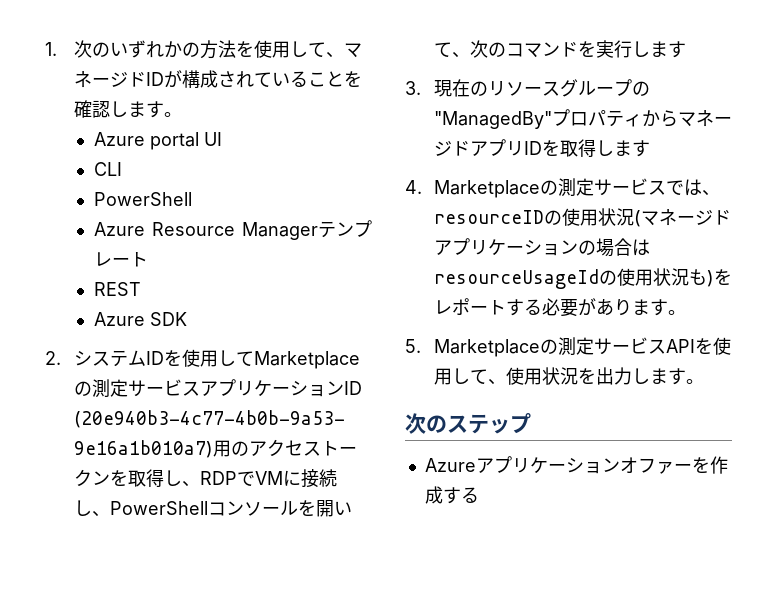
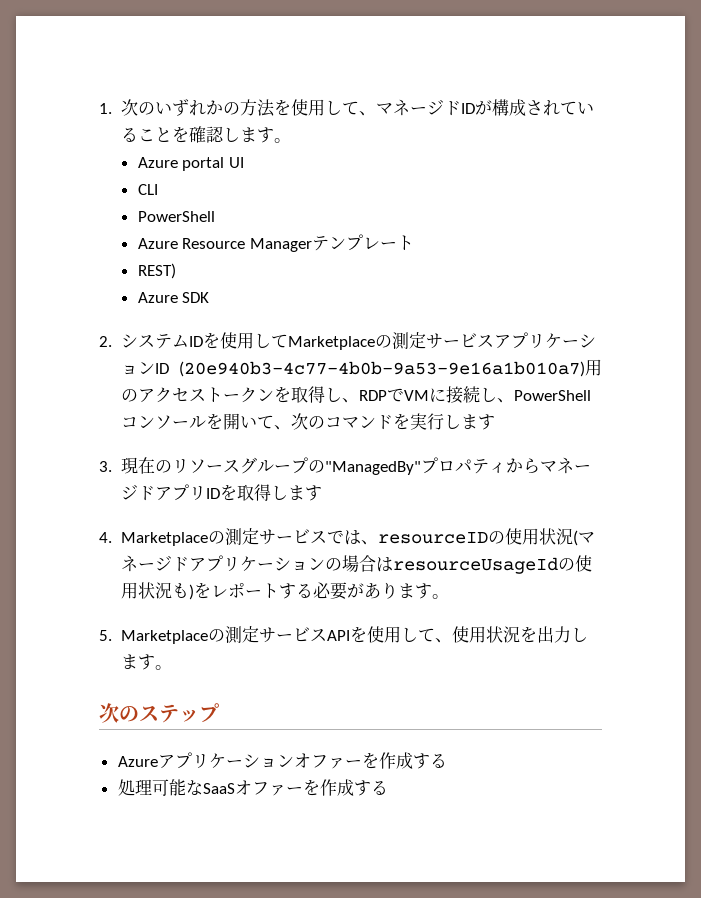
[93,282,141,296] REST -> [137,263,176,279] REST)
(479, 495) none -> [117,779,388,796] // 処理可能なSaaSオファーを作成する

